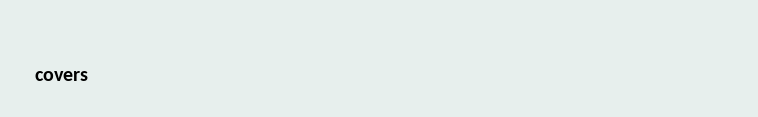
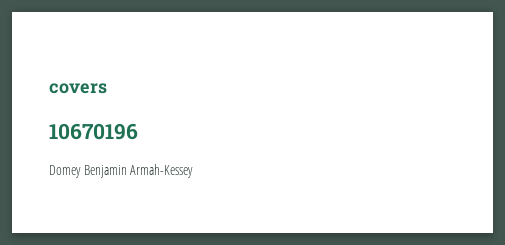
(88, 76) none -> [49,123,138,140] [49,164,194,178] // 10670196 // Domey Benjamin Armah-Kessey

